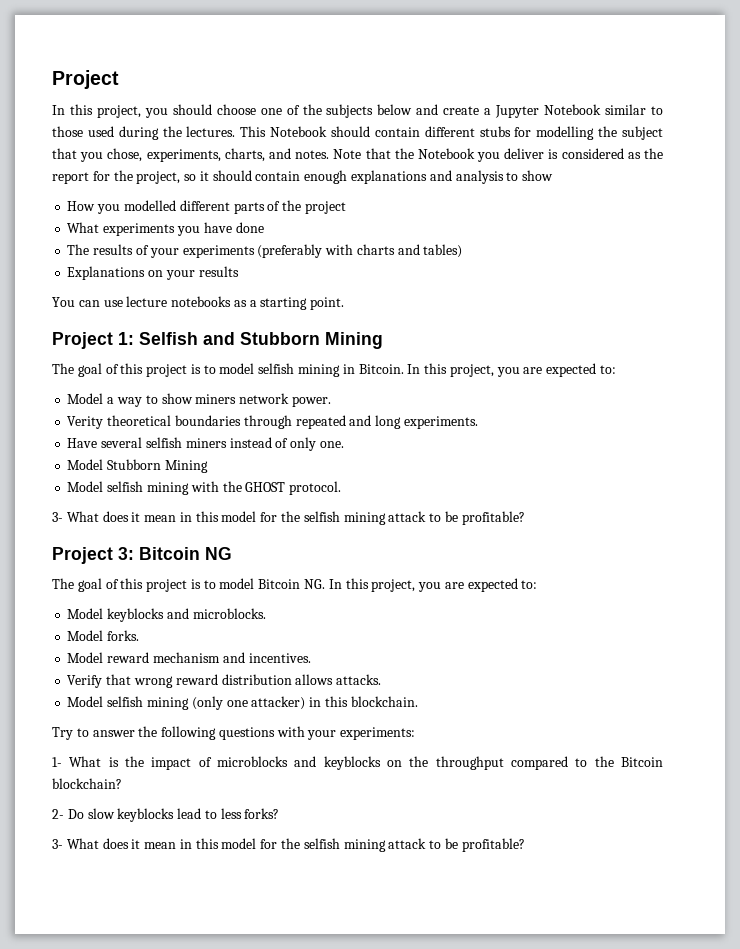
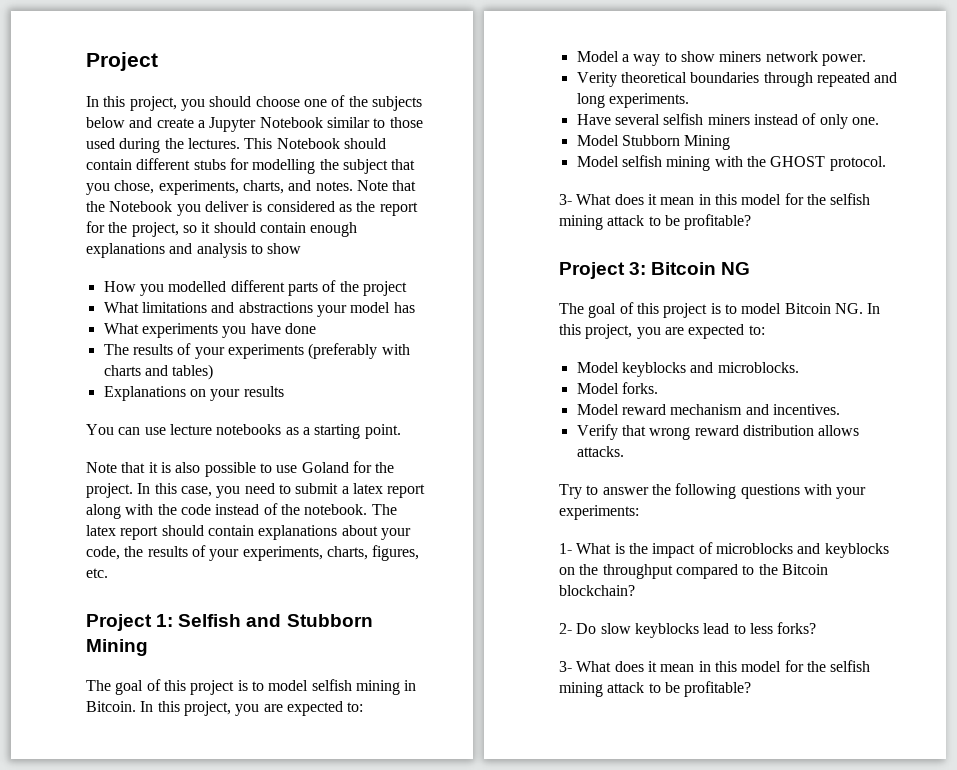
(346, 207) none -> [103,302,415,317] // What limitations and abstractions your model has
(345, 303) none -> [86,461,395,477] [86,483,426,498] [86,503,397,519] [86,525,411,540] [86,545,420,561] [86,568,108,578] // Note that it is also possible to use Goland for the project. In this case, you need to submit a latex report along with the code instead of the notebook. The latex report should contain explanations about your code, the results of your experiments, charts, figures, etc.
[67,696,418,710] // Model selfish mining (only one attacker) in this blockchain. -> (624, 451) none

